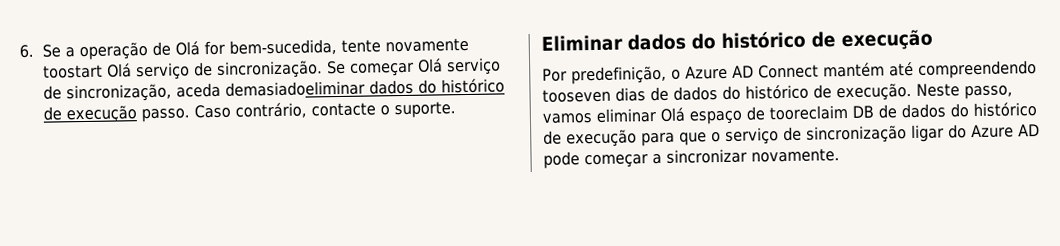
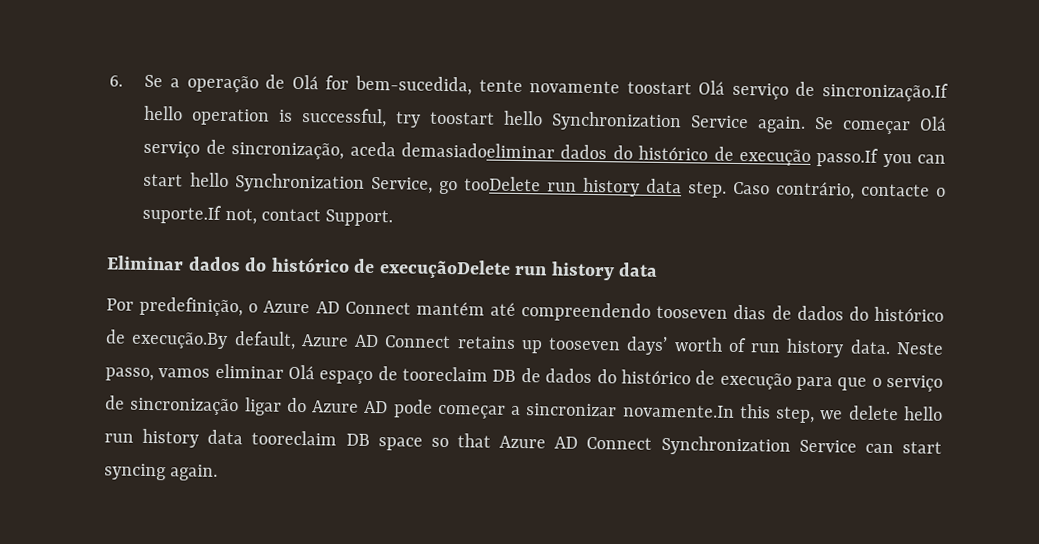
[217,60,324,79] sincronização. -> [822,82,950,102] [144,105,807,133] sincronização.If hello operation is successful, try toostart hello Synchronization Service again.
[141,101,457,123] passo. Caso contrário, contacte o suporte. -> [816,148,947,168] [143,172,947,200] [142,204,394,227] passo.If you can start hello Synchronization Service, go tooDelete run history data step. Caso contrário, contacte o suporte.If not, contact Support.
[841,29,933,51] execução -> [378,259,659,281] execuçãoDelete run history data
[836,83,912,102] execução. -> [131,331,891,358] execução.By default, Azure AD Connect retains up tooseven days’ worth of run history data.
[751,148,840,163] novamente. -> [622,404,943,424] [104,428,942,456] [104,463,219,481] novamente.In this step, we delete hello run history data tooreclaim DB space so that Azure AD Connect Synchronization Service can start syncing again.

